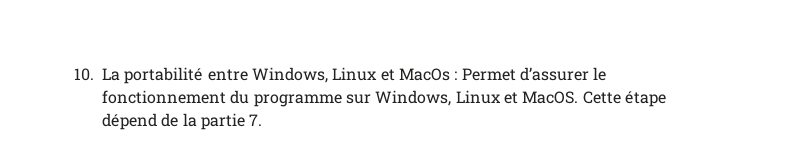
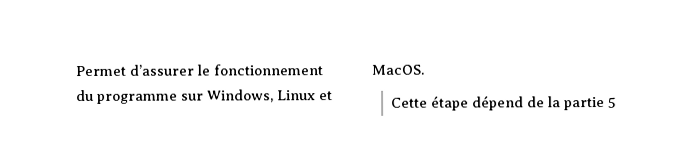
[74,67,458,84] 10. La portabilité entre Windows, Linux et MacOs : -> (75, 71) none
(579, 97) none -> (424, 69) //
[249,114,263,126] 7. -> [607,96,617,108] 5

